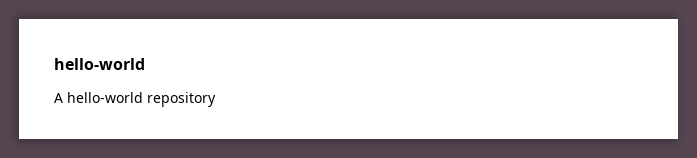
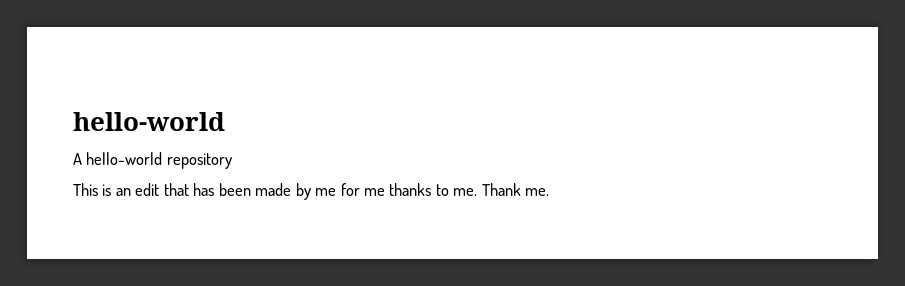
(216, 99) none -> [73,183,550,200] // This is an edit that has been made by me for me thanks to me. Thank me.

